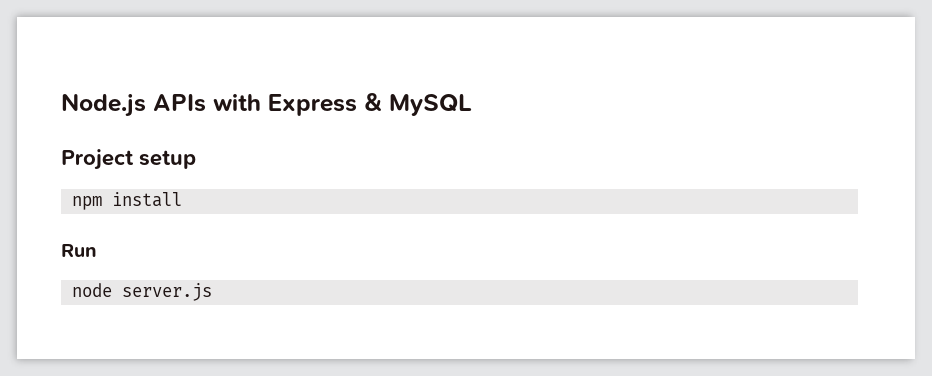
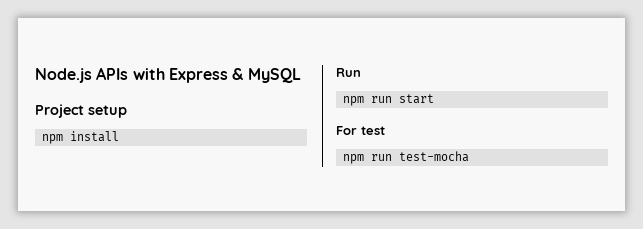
[71,283,212,301] node server.js -> [342,94,434,106] [336,126,385,135] [342,151,469,164] npm run start // For test // npm run test-mocha

